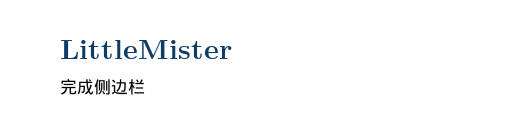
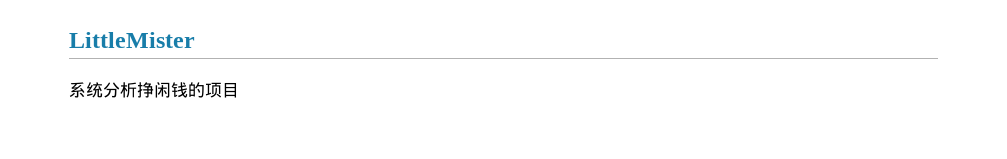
[60,79,145,95] 完成侧边栏 -> [69,82,239,98] 系统分析挣闲钱的项目

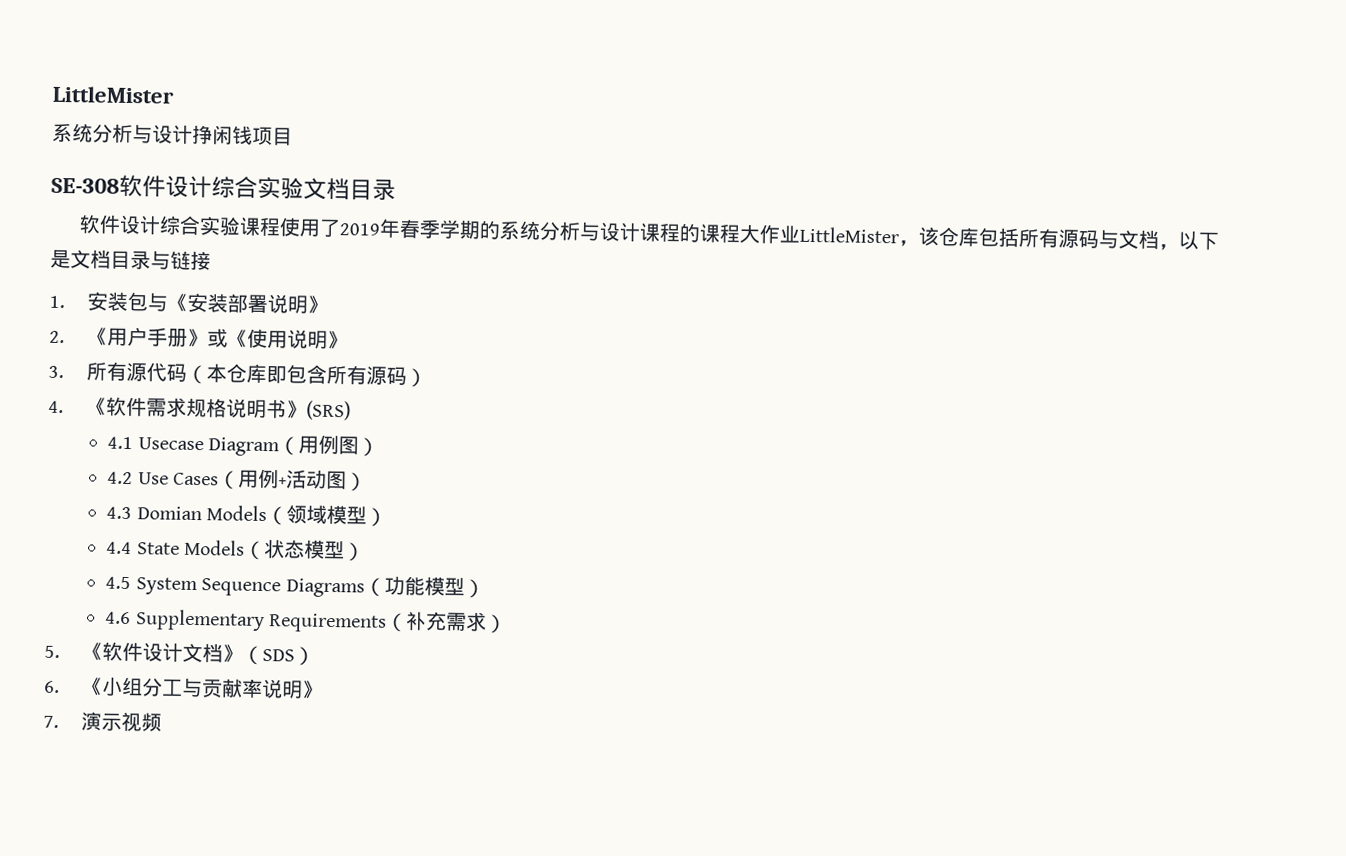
[137,82,239,98] 挣闲钱的项目 -> [132,124,293,146] [51,174,396,201] [78,214,1219,251] [50,249,211,271] [49,291,329,314] [49,326,349,350] [48,361,428,388] [48,396,352,421] [107,434,380,457] [107,468,368,492] [106,504,388,527] [106,539,366,562] [105,575,485,599] [105,609,508,634] [44,641,316,666] [44,676,324,699] [43,711,163,733] 与设计挣闲钱项目 // SE-308软件设计综合实验文档目录 // 软件设计综合实验课程使用了2019年春季学期的系统分析与设计课程的课程大作业LittleMister，该仓库包括所有源码与文档，以下是文档目录与链接 // 1.安装包与《安装部署说明》 // 2.《用户手册》或《使用说明》 // 3.所有源代码（本仓库即包含所有源码） // 4.《软件需求规格说明书》(SRS) // 4.1 Usecase Diagram（用例图） // 4.2 Use Cases（用例+活动图） // 4.3 Domian Models（领域模型） // 4.4 State Models（状态模型） // 4.5 System Sequence Diagrams（功能模型） // 4.6 Supplementary Requirements（补充需求） // 5.《软件设计文档》（SDS） // 6.《小组分工与贡献率说明》 // 7.演示视频

